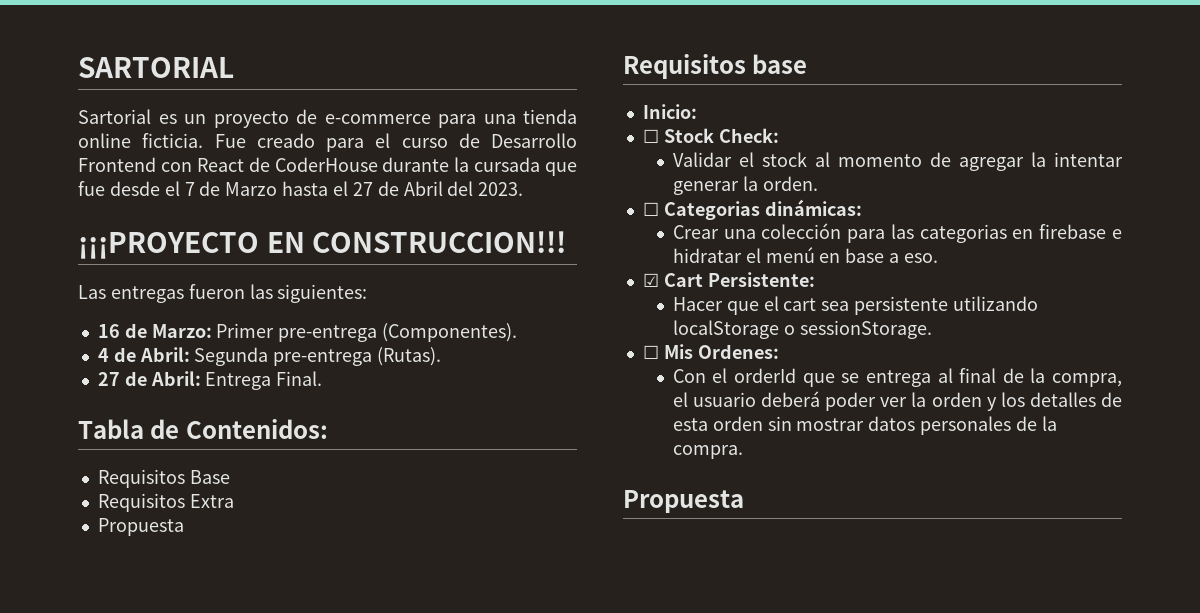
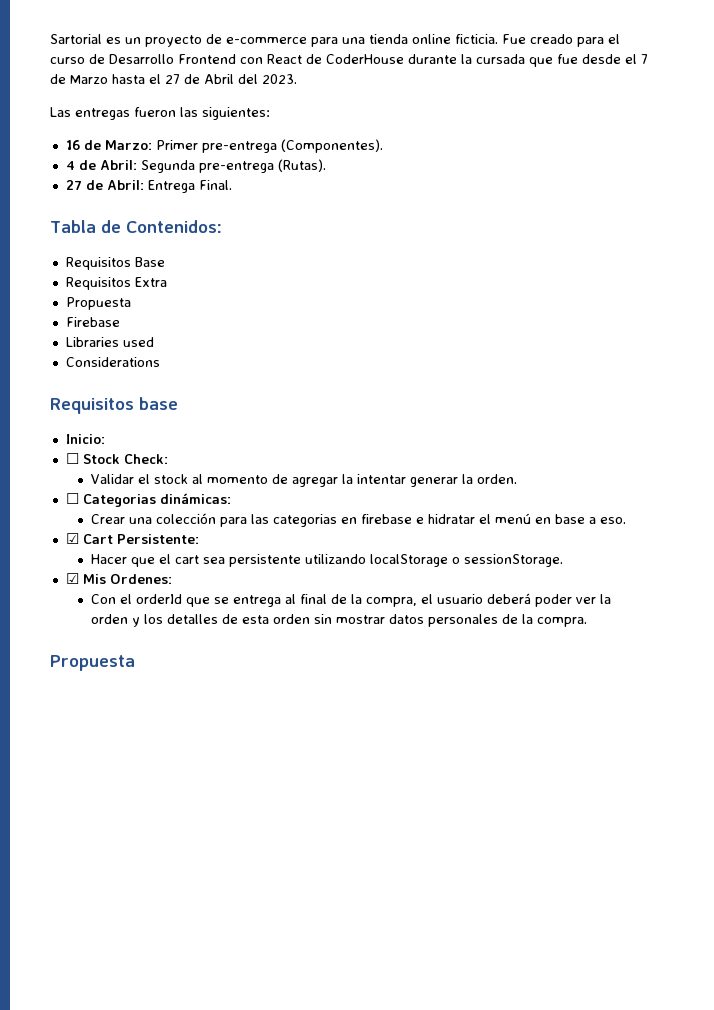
[78,57,234,78] SARTORIAL // -> (50, 39) none
[78,231,567,259] // ¡¡¡PROYECTO EN CONSTRUCCION!!! -> (297, 79) none
(184, 527) none -> [65,317,120,327] [65,337,154,347] [65,357,160,367] // Firebase // Libraries used // Considerations
[642,345,659,359] ☐ -> [65,573,79,584] ☑

